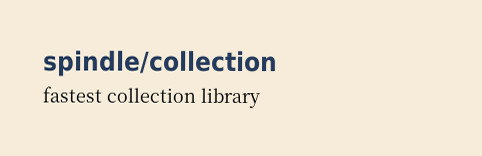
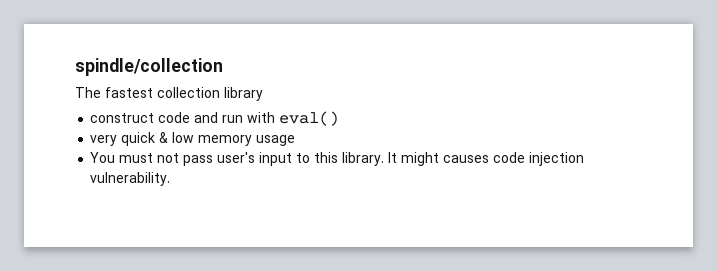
(278, 64) none -> [75,87,101,98] The
(260, 98) none -> [90,111,340,126] [90,132,296,146] [90,152,585,166] [90,172,171,186] // construct code and run with eval() // very quick & low memory usage // You must not pass user's input to this library. It might causes code injection vulnerability.

